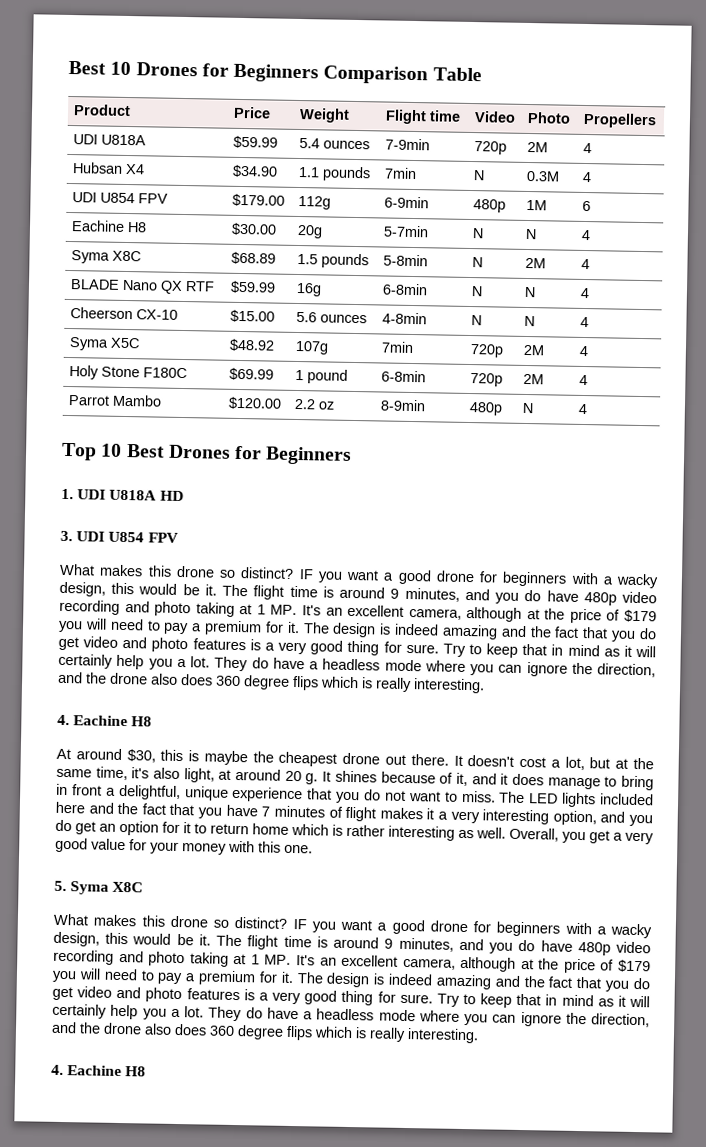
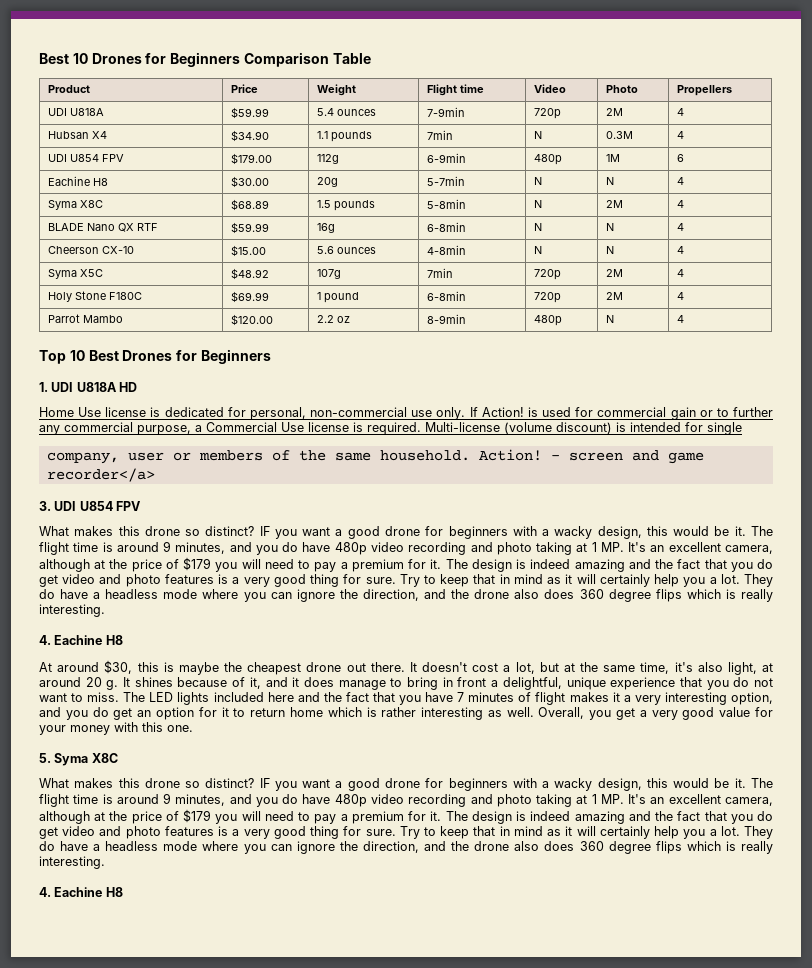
(184, 496) none -> [39,407,773,420] [39,422,742,435] [46,449,704,464] [46,468,155,482] // Home Use license is dedicated for personal, non-commercial use only. If Action! is used for commercial gain or to further any commercial purpose, a Commercial Use license is required. Multi-license (volume discount) is intended for single // company, user or members of the same household. Action! - screen and game recorder</a>

